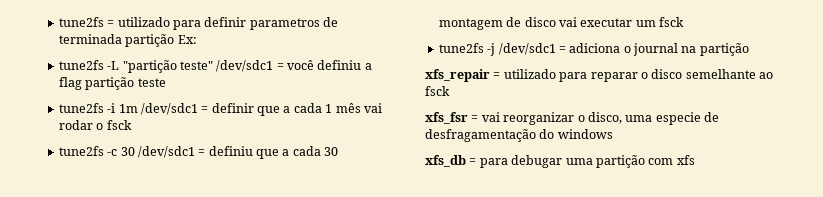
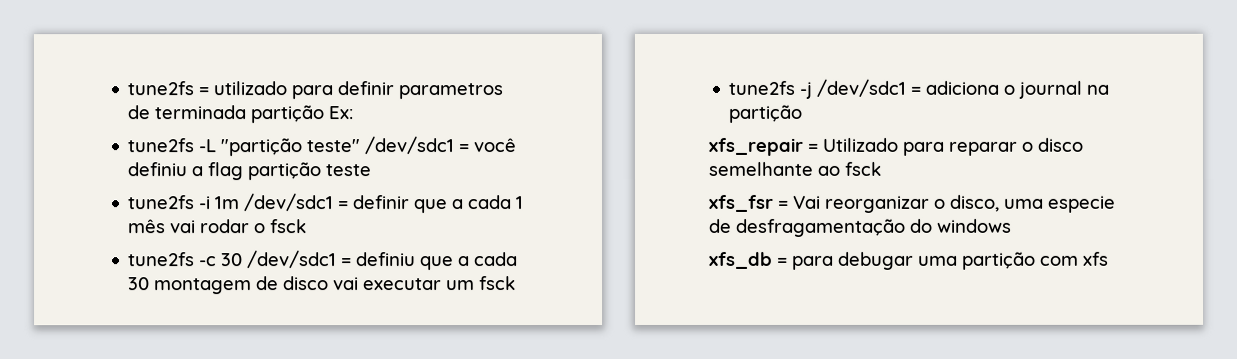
[503,69,556,79] utilizado -> [822,137,898,152] Utilizado
[481,112,500,122] vai -> [793,195,821,209] Vai

